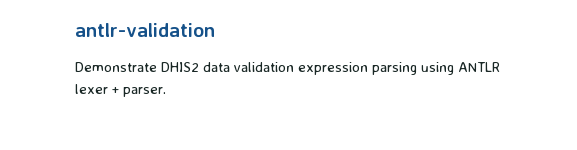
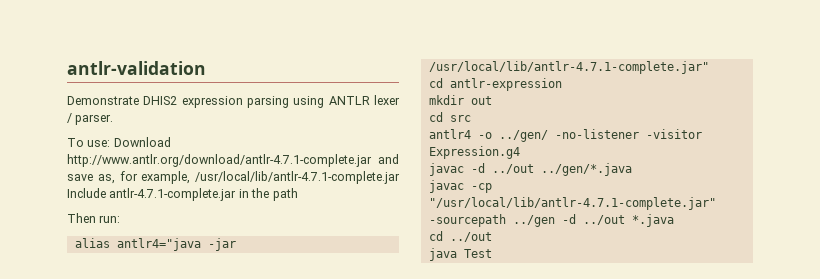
[203,62,294,72] data validation -> (178, 100) none
[112,87,119,94] + -> [67,113,72,123] /
(166, 92) none -> [67,137,171,147] [67,154,399,167] [67,171,400,184] [67,188,298,201] [67,213,121,223] [74,238,236,251] [428,61,709,74] [428,78,562,91] [428,95,492,105] [428,112,471,122] [428,129,702,142] [428,146,520,159] [428,163,632,176] [428,180,492,193] [428,197,716,210] [428,214,674,227] [428,231,492,242] [428,248,492,261] // To use: Download http://www.antlr.org/download/antlr-4.7.1-complete.jar and save as, for example, /usr/local/lib/antlr-4.7.1-complete.jar Include antlr-4.7.1-complete.jar in the path // Then run: // alias antlr4="java -jar /usr/local/lib/antlr-4.7.1-complete.jar" // cd antlr-expression // mkdir out // cd src // antlr4 -o ../gen/ -no-listener -visitor Expression.g4 // javac -d ../out ../gen/*.java // javac -cp "/usr/local/lib/antlr-4.7.1-complete.jar" -sourcepath ../gen -d ../out *.java // cd ../out // java Test

